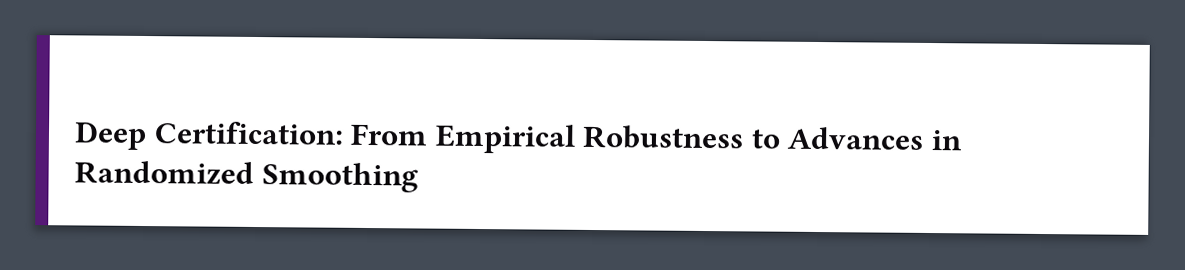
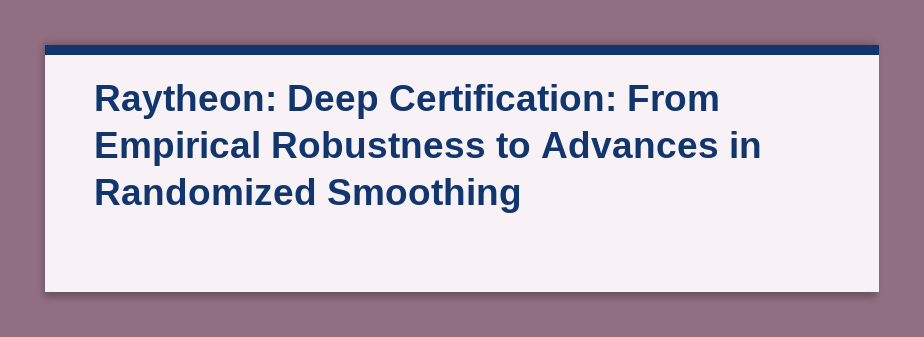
(74, 136) none -> [94,84,277,119] Raytheon:

